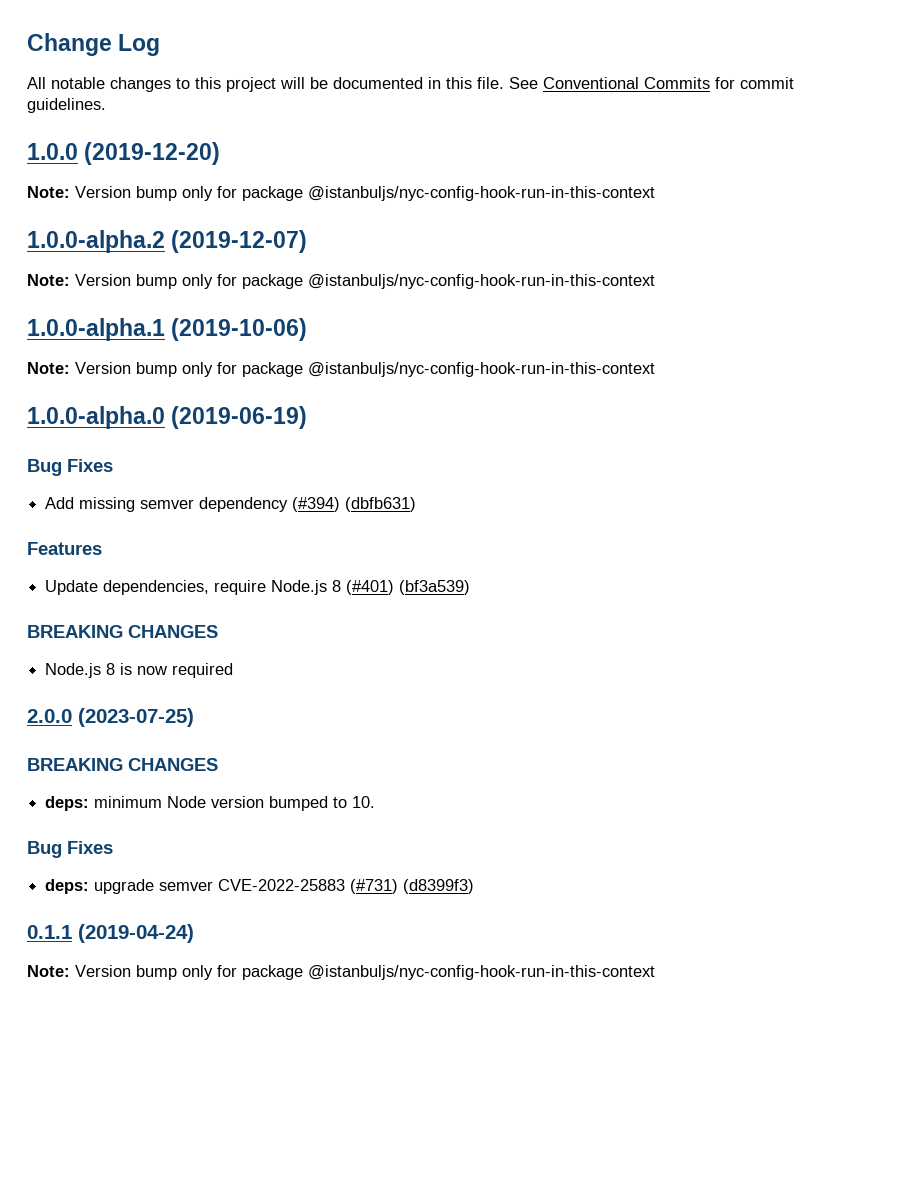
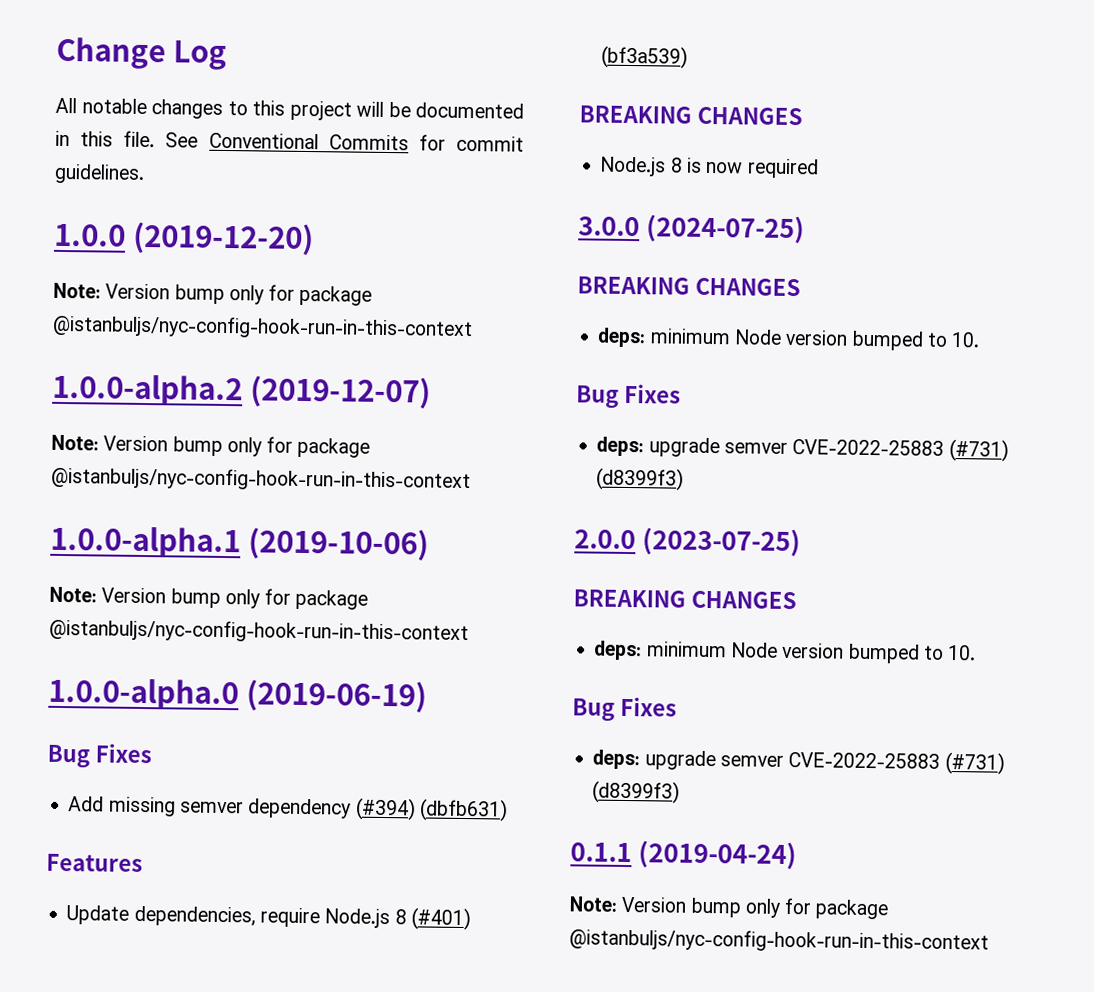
(234, 670) none -> [578,214,805,244] [577,276,801,297] [597,327,981,351] [576,383,681,409] [596,436,1009,462] [596,467,685,491] // 3.0.0 (2024-07-25) // BREAKING CHANGES // deps: minimum Node version bumped to 10. // Bug Fixes // deps: upgrade semver CVE-2022-25883 (#731) (d8399f3)

